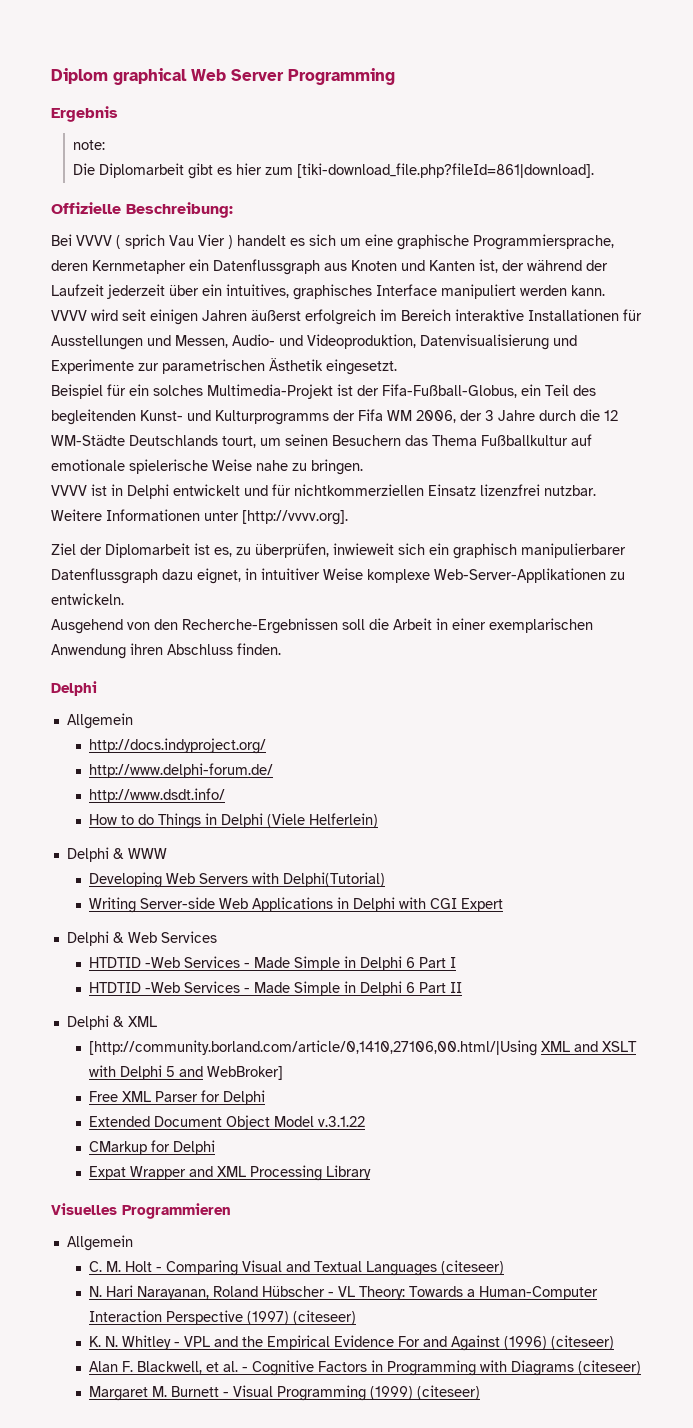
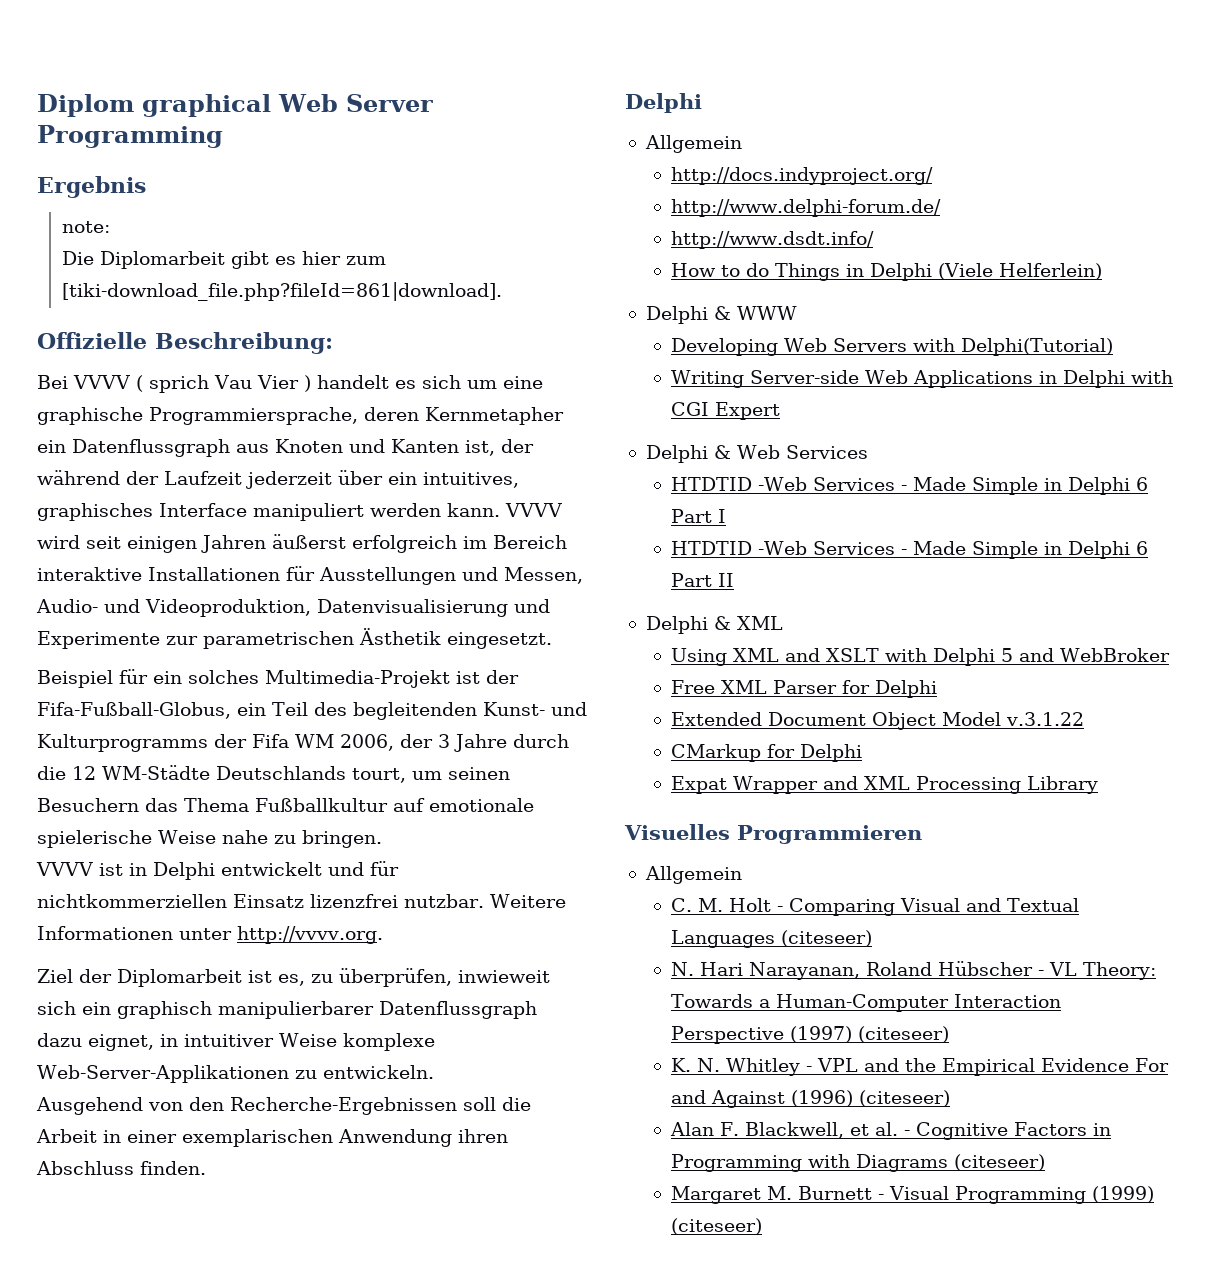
[242,510,348,525] [http://vvvv.org]. -> [237,926,383,944] http://vvvv.org.
[89,1040,538,1056] [http://community.borland.com/article/0,1410,27106,00.html/|Using -> [670,648,727,666] Using
[207,1066,284,1080] WebBroker] -> [1059,648,1170,662] WebBroker

